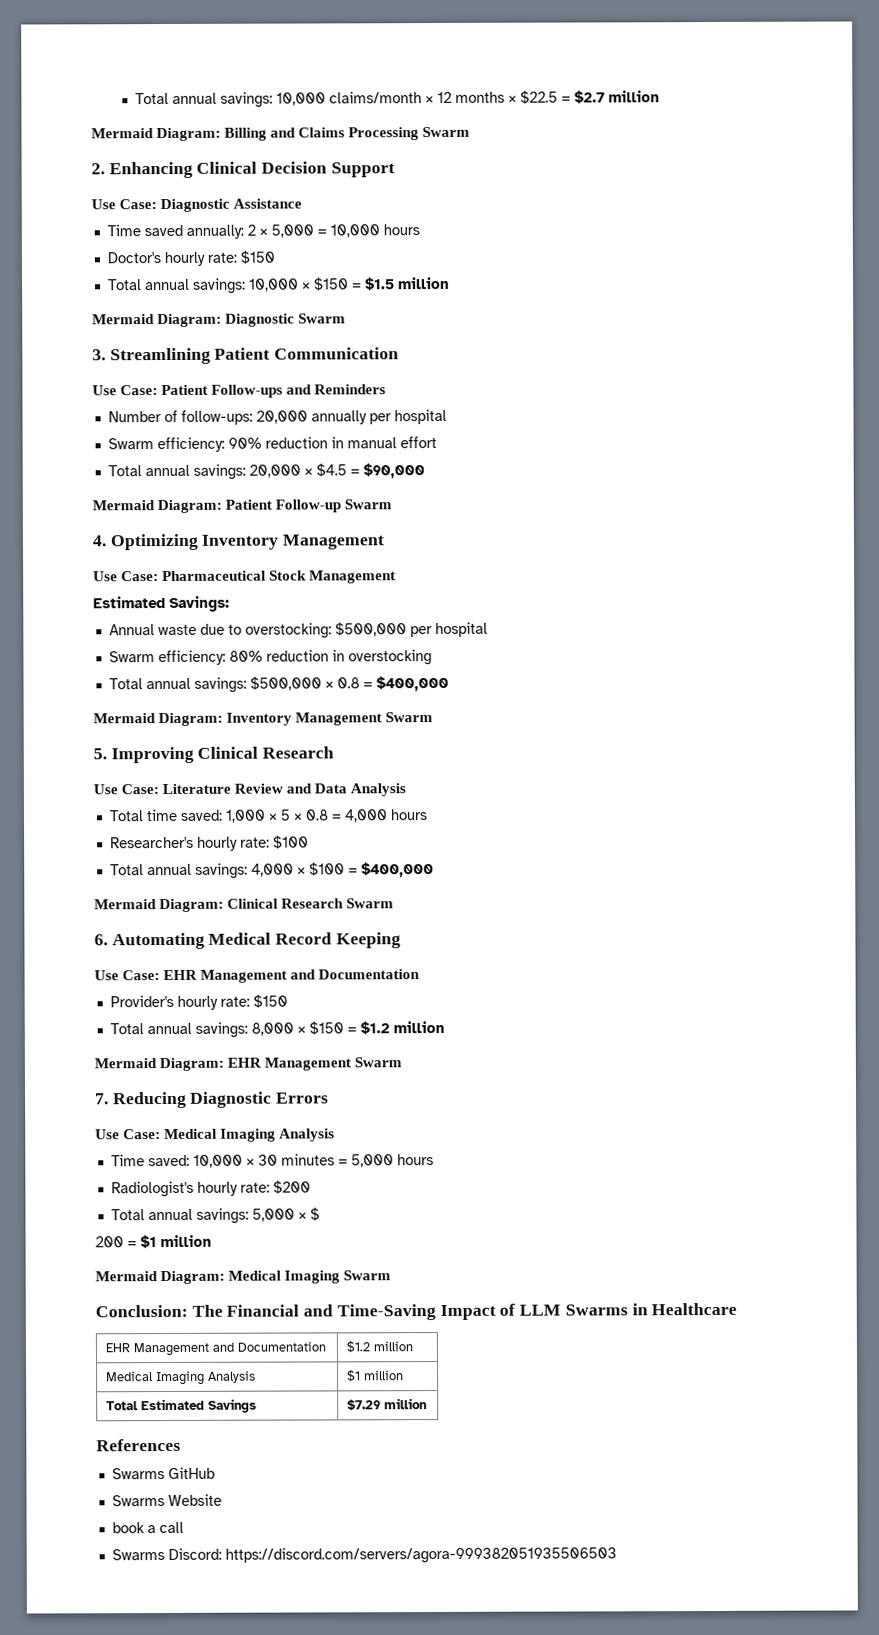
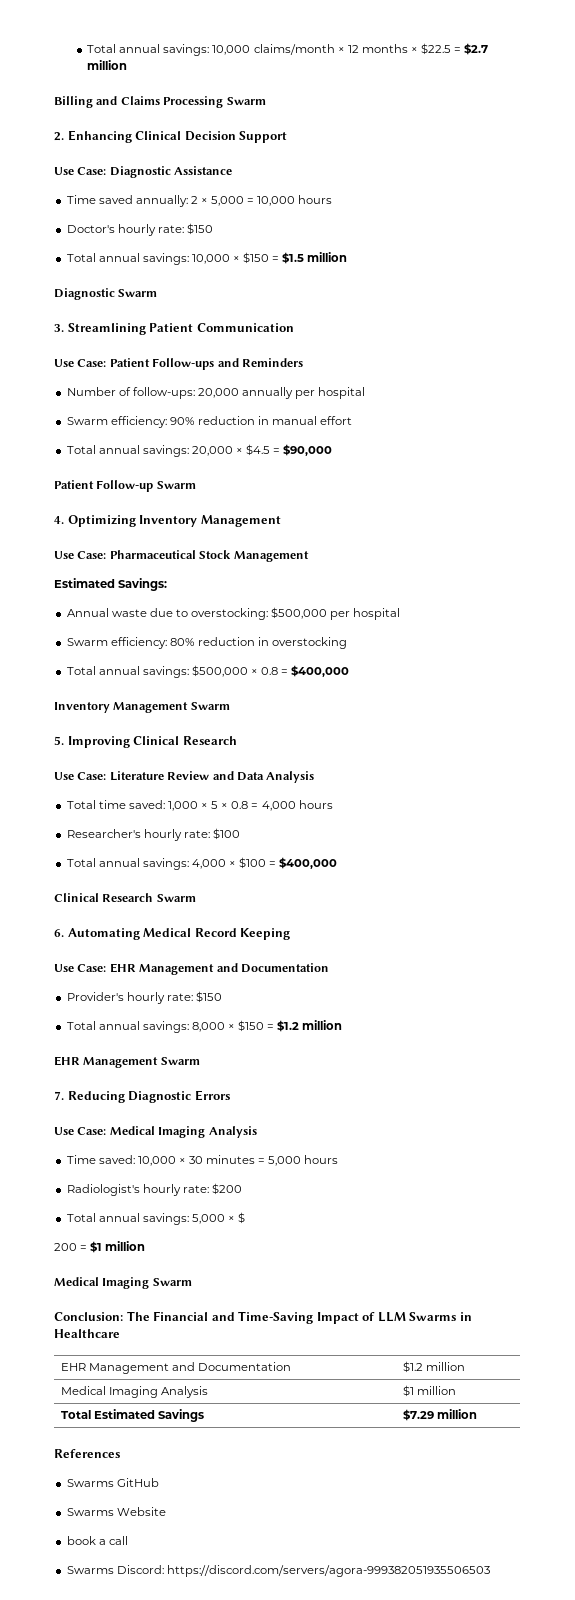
[91,127,222,142] Mermaid Diagram: -> (128, 65) none
[92,313,223,328] Mermaid Diagram: -> (348, 257) none
[92,499,223,514] Mermaid Diagram: -> (333, 450) none
[93,712,224,727] Mermaid Diagram: -> (350, 671) none
[94,898,225,913] Mermaid Diagram: -> (338, 863) none
[94,1057,225,1072] Mermaid Diagram: -> (343, 1025) none
[95,1270,226,1285] Mermaid Diagram: -> (146, 1246) none

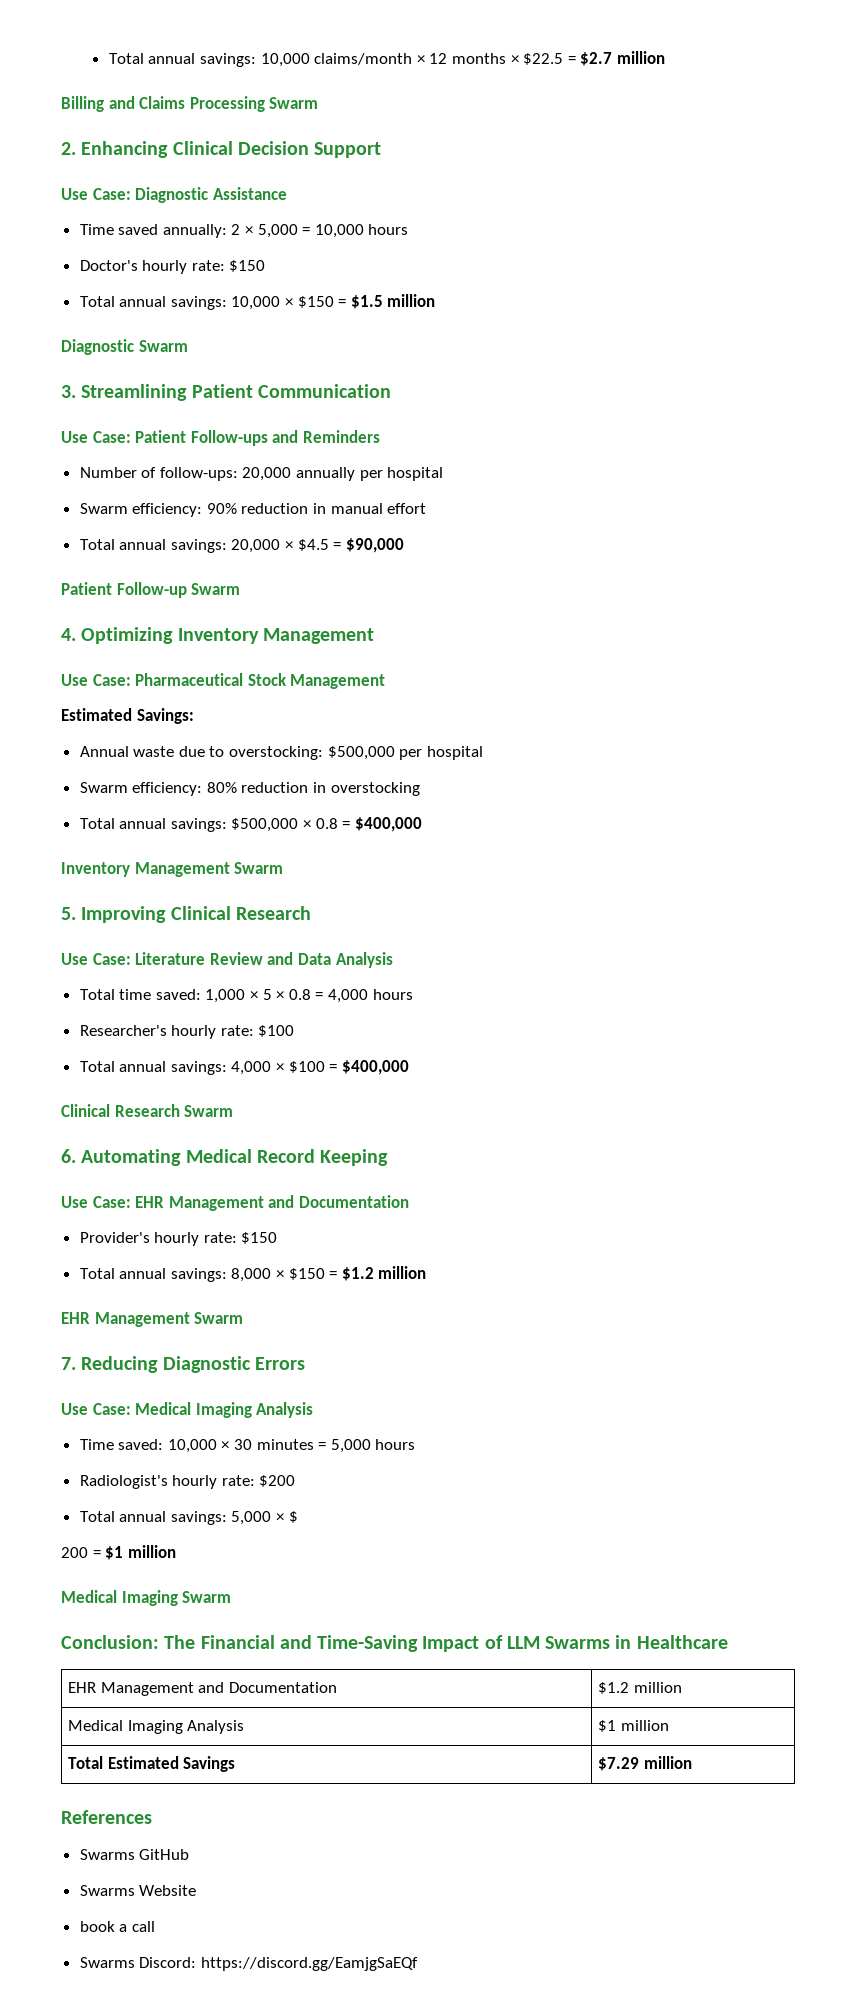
[166,1565,490,1577] https://discord.com/servers/agora-999382051935506503 -> [200,1957,418,1971] https://discord.gg/EamjgSaEQf

